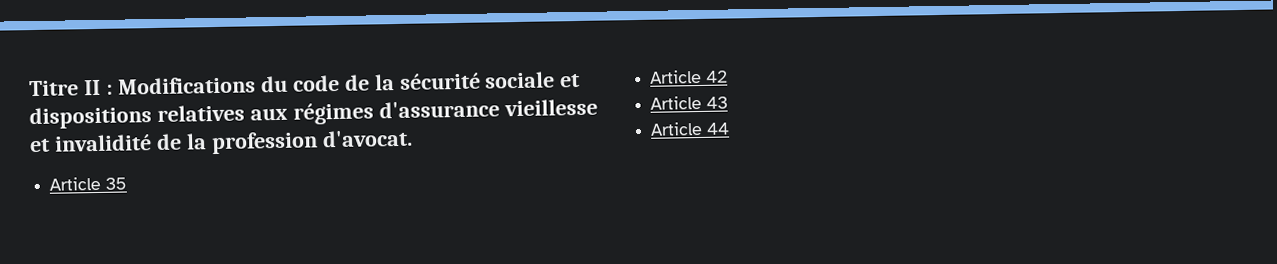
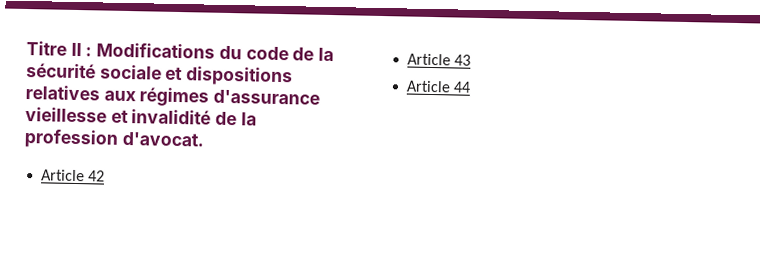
[49,176,128,191] // Article 35 -> (205, 139) none

